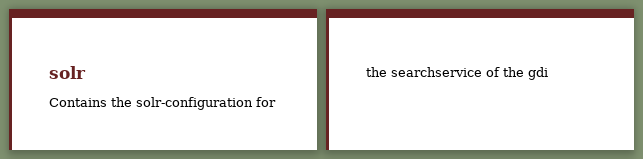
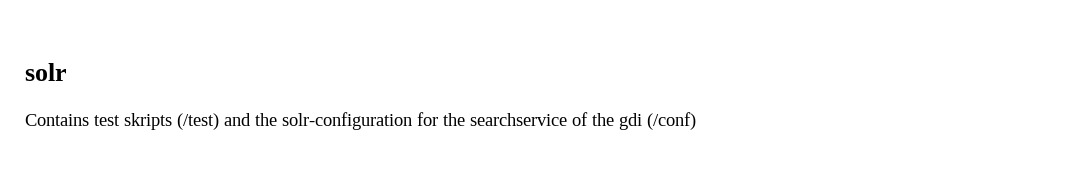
(107, 102) none -> [94,113,251,130] test skripts (/test) and
(548, 73) none -> [647,112,696,130] (/conf)

